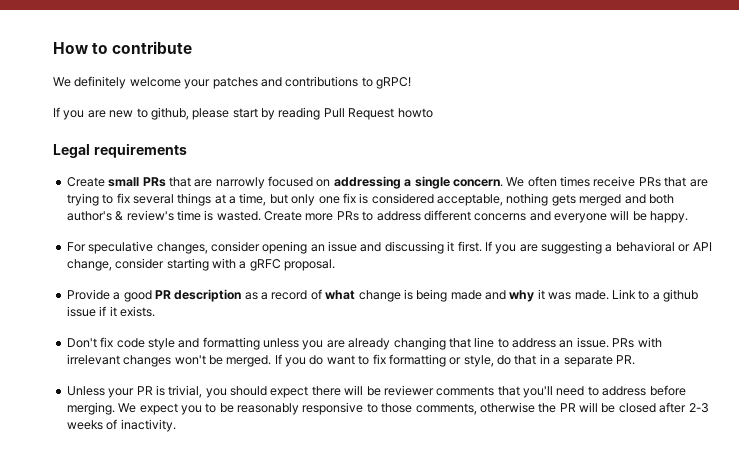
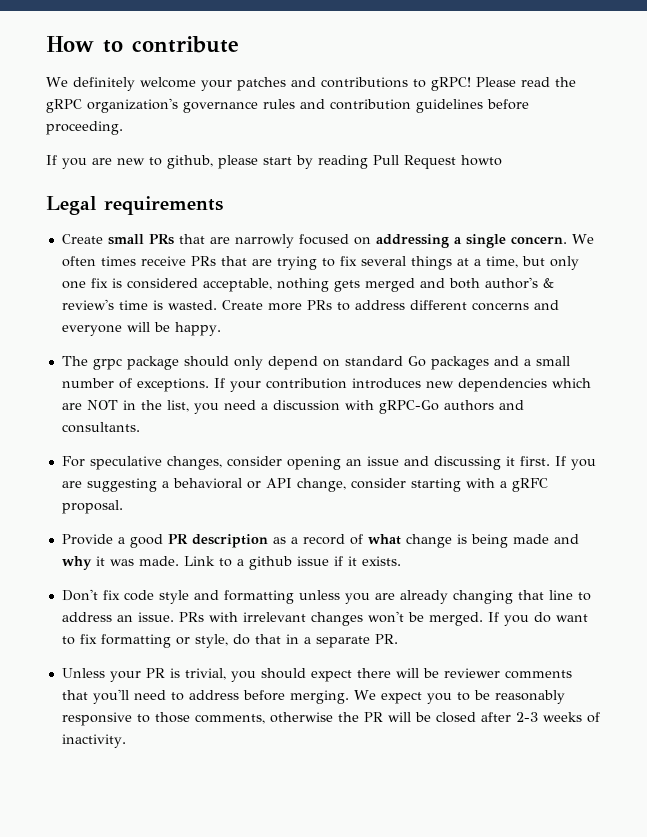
(411, 83) none -> [475,77,576,87] [46,98,529,113] [46,121,123,135] Please read the gRPC organization's governance rules and contribution guidelines before proceeding.
(689, 217) none -> [61,356,570,370] [61,378,591,392] [61,400,524,414] [61,422,140,433] // The grpc package should only depend on standard Go packages and a small number of exceptions. If your contribution introduces new dependencies which are NOT in the list, you need a discussion with gRPC-Go authors and consultants.

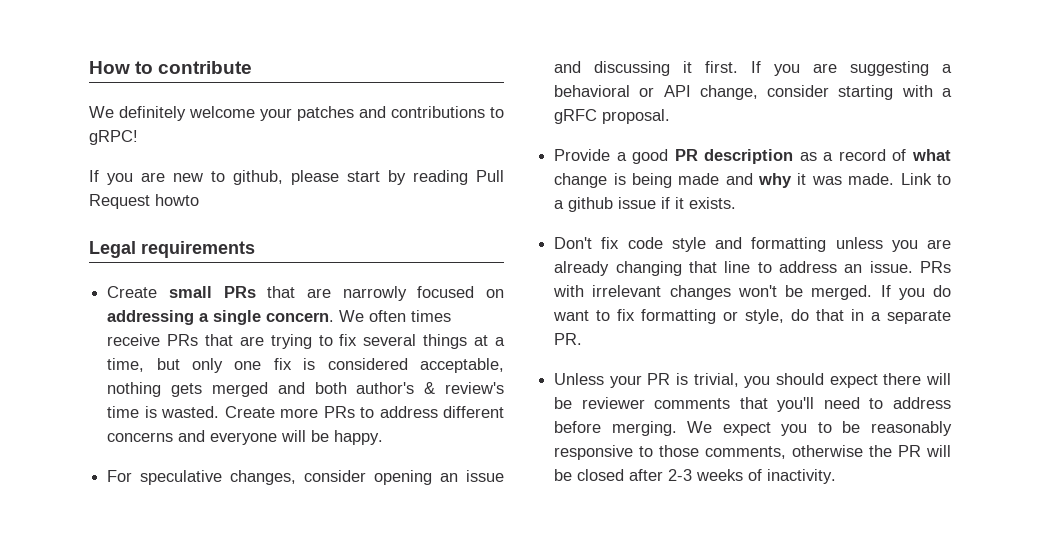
[475,77,576,87] [46,98,529,113] [46,121,123,135] Please read the gRPC organization's governance rules and contribution guidelines before proceeding. -> (138, 137) none
[61,356,570,370] [61,378,591,392] [61,400,524,414] [61,422,140,433] // The grpc package should only depend on standard Go packages and a small number of exceptions. If your contribution introduces new dependencies which are NOT in the list, you need a discussion with gRPC-Go authors and consultants. -> (384, 437) none

